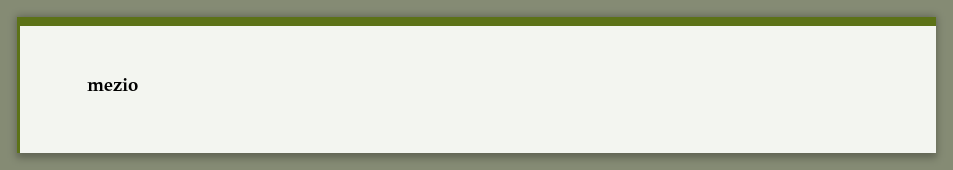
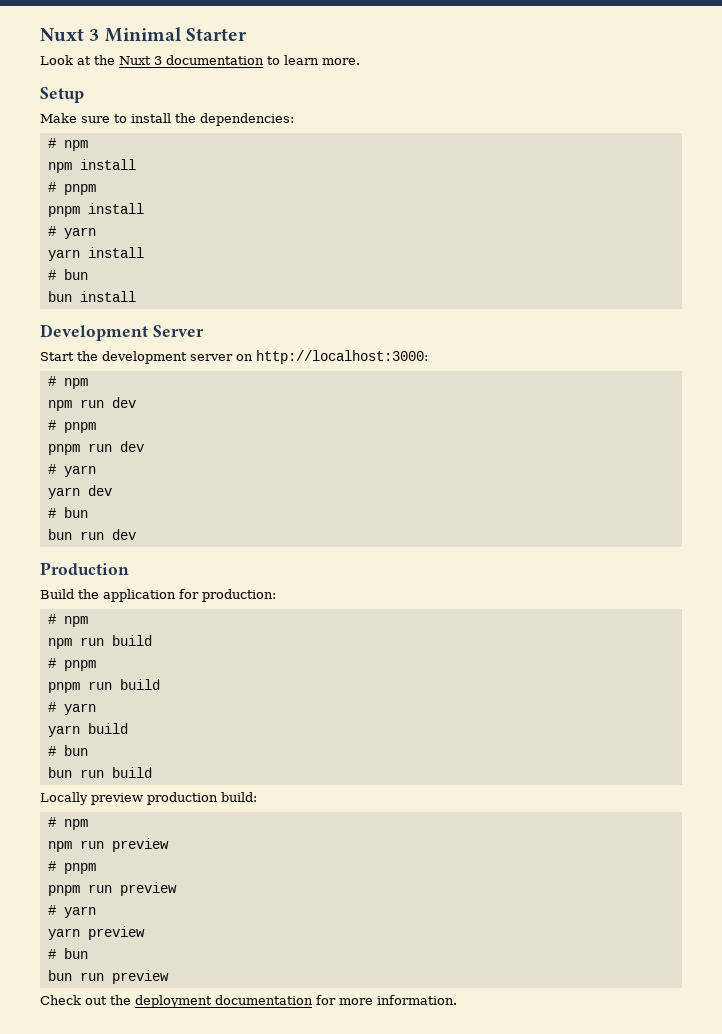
[87,78,138,91] mezio -> [40,27,247,42] [40,55,360,65] [40,87,84,103] [40,113,294,126] [47,138,88,151] [47,159,136,173] [47,182,96,195] [47,203,144,217] [47,226,96,239] [47,247,144,261] [47,269,88,280] [47,291,136,302] [40,324,204,341] [40,350,428,364] [47,376,88,389] [47,397,136,411] [47,420,96,433] [47,441,144,455] [47,464,96,477] [47,485,112,499] [47,507,88,518] [47,529,136,540] [40,562,129,575] [40,589,276,602] [47,614,88,627] [47,635,152,649] [47,658,96,671] [47,679,160,693] [47,702,96,715] [47,723,128,737] [47,745,88,756] [47,767,152,778] [40,792,257,805] [47,817,88,830] [47,838,169,852] [47,861,96,874] [47,882,177,896] [47,905,96,918] [47,926,145,940] [47,948,88,959] [47,970,169,984] [40,995,457,1008] Nuxt 3 Minimal Starter // Look at the Nuxt 3 documentation to learn more. // Setup // Make sure to install the dependencies: // # npm // npm install // # pnpm // pnpm install // # yarn // yarn install // # bun // bun install // Development Server // Start the development server on http://localhost:3000: // # npm // npm run dev // # pnpm // pnpm run dev // # yarn // yarn dev // # bun // bun run dev // Production // Build the application for production: // # npm // npm run build // # pnpm // pnpm run build // # yarn // yarn build // # bun // bun run build // Locally preview production build: // # npm // npm run preview // # pnpm // pnpm run preview // # yarn // yarn preview // # bun // bun run preview // Check out the deployment documentation for more information.

